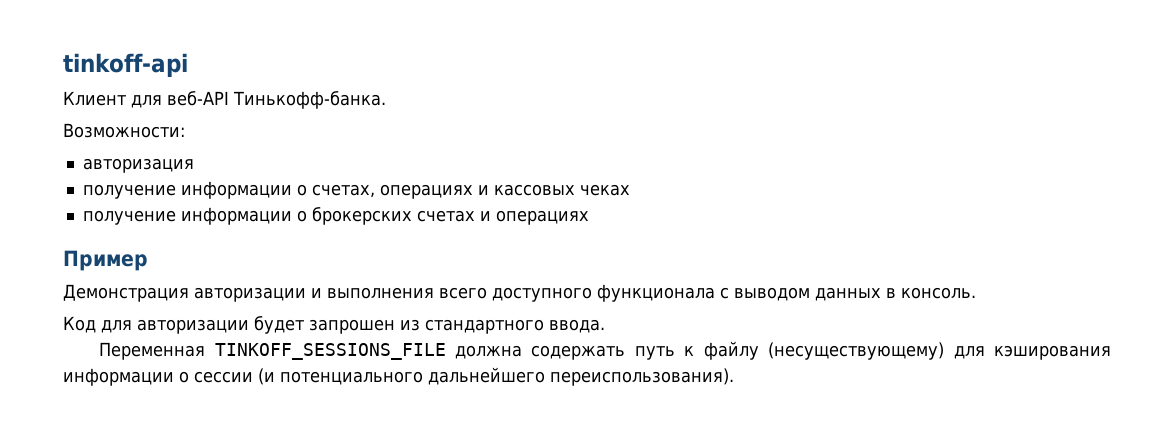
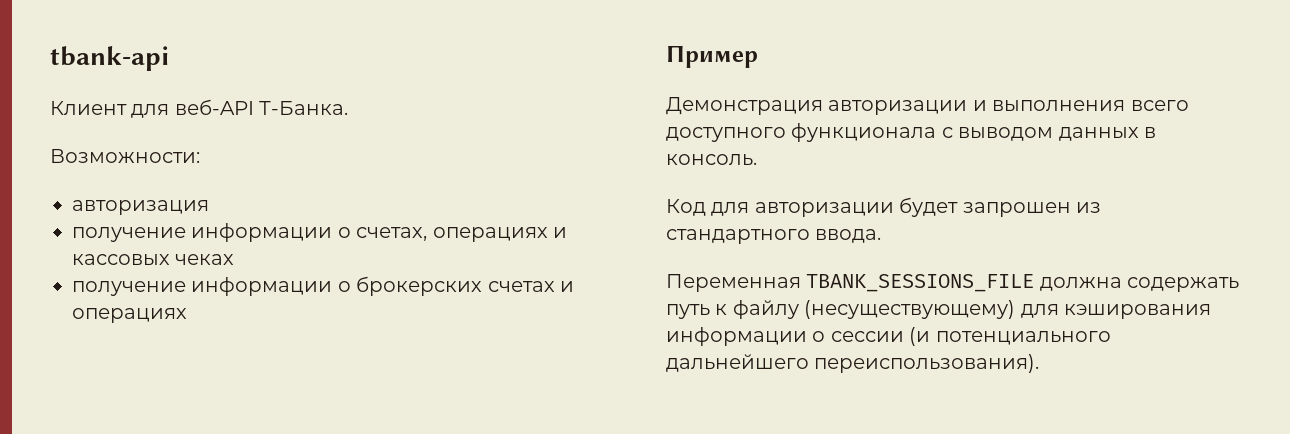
[63,53,188,77] tinkoff-api -> [50,46,169,71] tbank-api
[233,91,386,109] Тинькофф-банка. -> [259,101,349,115] Т-Банка.
[214,343,446,360] TINKOFF_SESSIONS_FILE -> [806,274,1035,292] TBANK_SESSIONS_FILE

